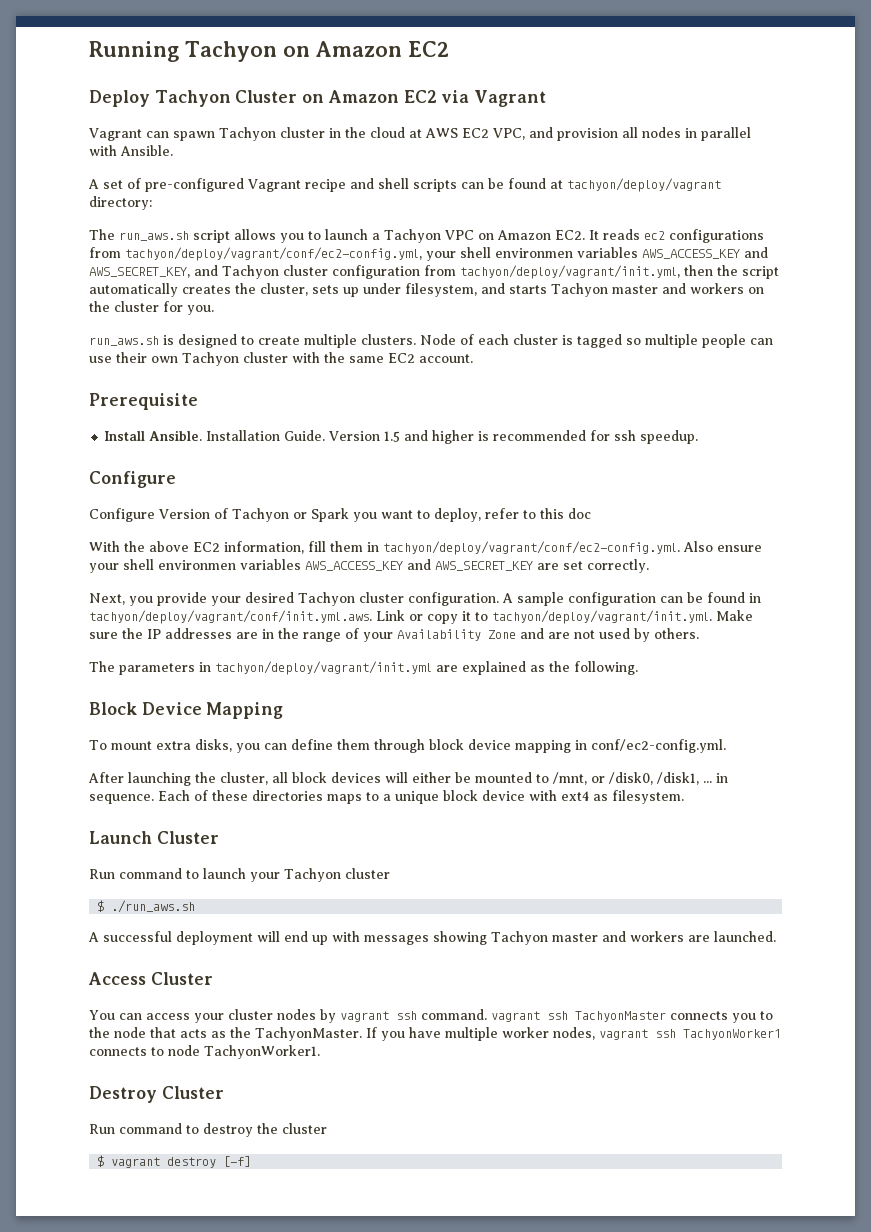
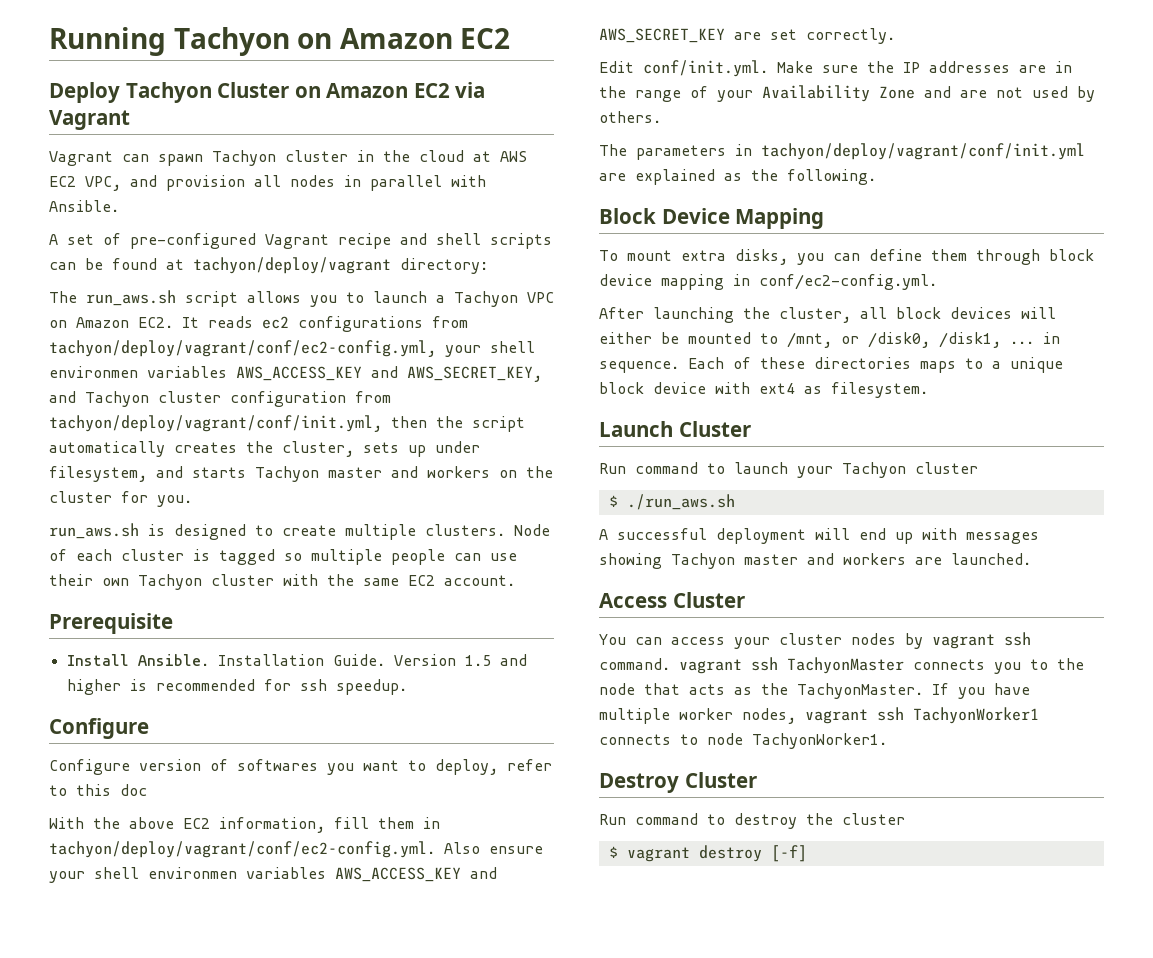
[460,265,680,279] tachyon/deploy/vagrant/init.yml, -> [49,415,382,432] tachyon/deploy/vagrant/conf/init.yml,
[159,508,349,522] Version of Tachyon or Spark -> [139,759,318,771] version of softwares
[89,592,761,606] [89,610,712,624] Next, you provide your desired Tachyon cluster configuration. A sample configuration can be found in tachyon/deploy/vagrant/conf/init.yml.aws. Link or copy it to tachyon/deploy/vagrant/init.yml. -> [599,60,768,77] Edit conf/init.yml.
[215,661,432,675] tachyon/deploy/vagrant/init.yml -> [761,143,1085,160] tachyon/deploy/vagrant/conf/init.yml

